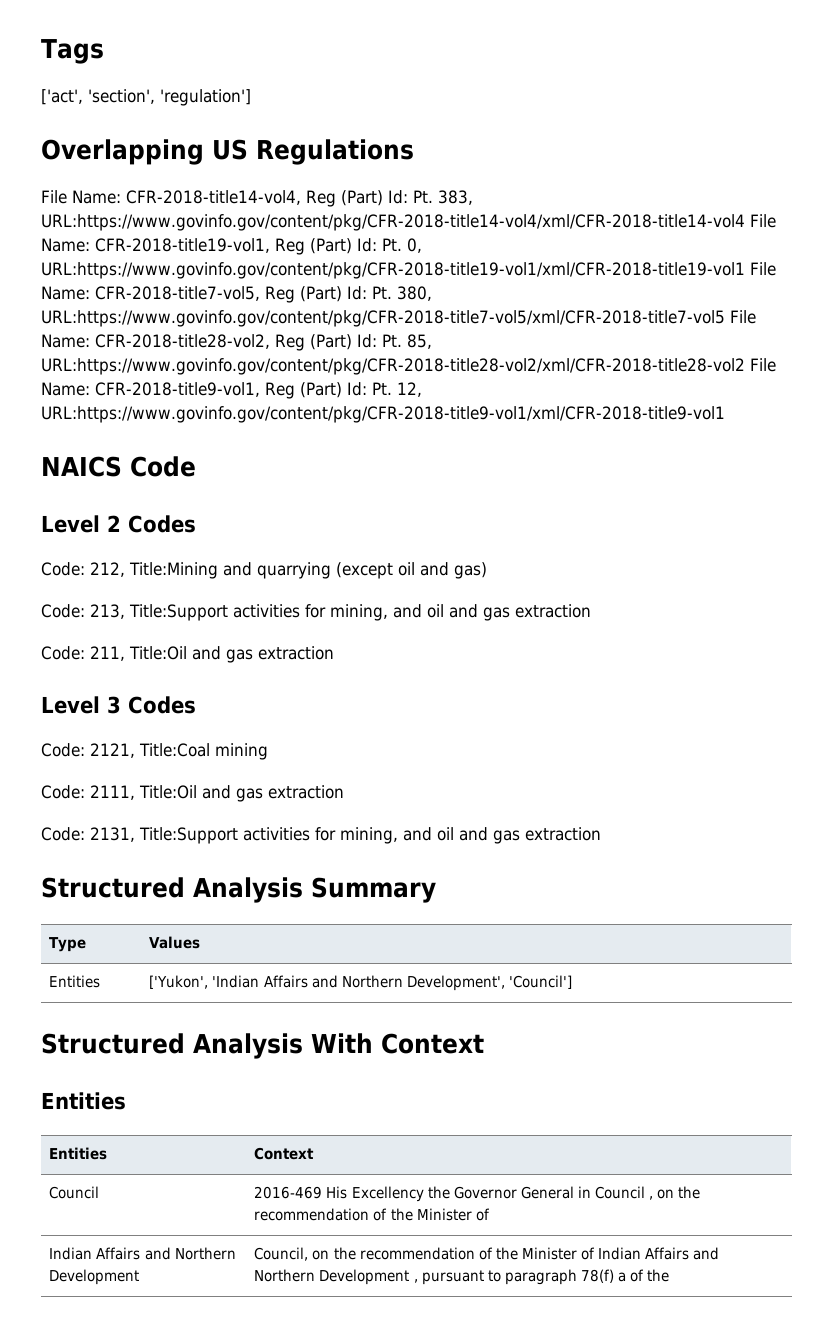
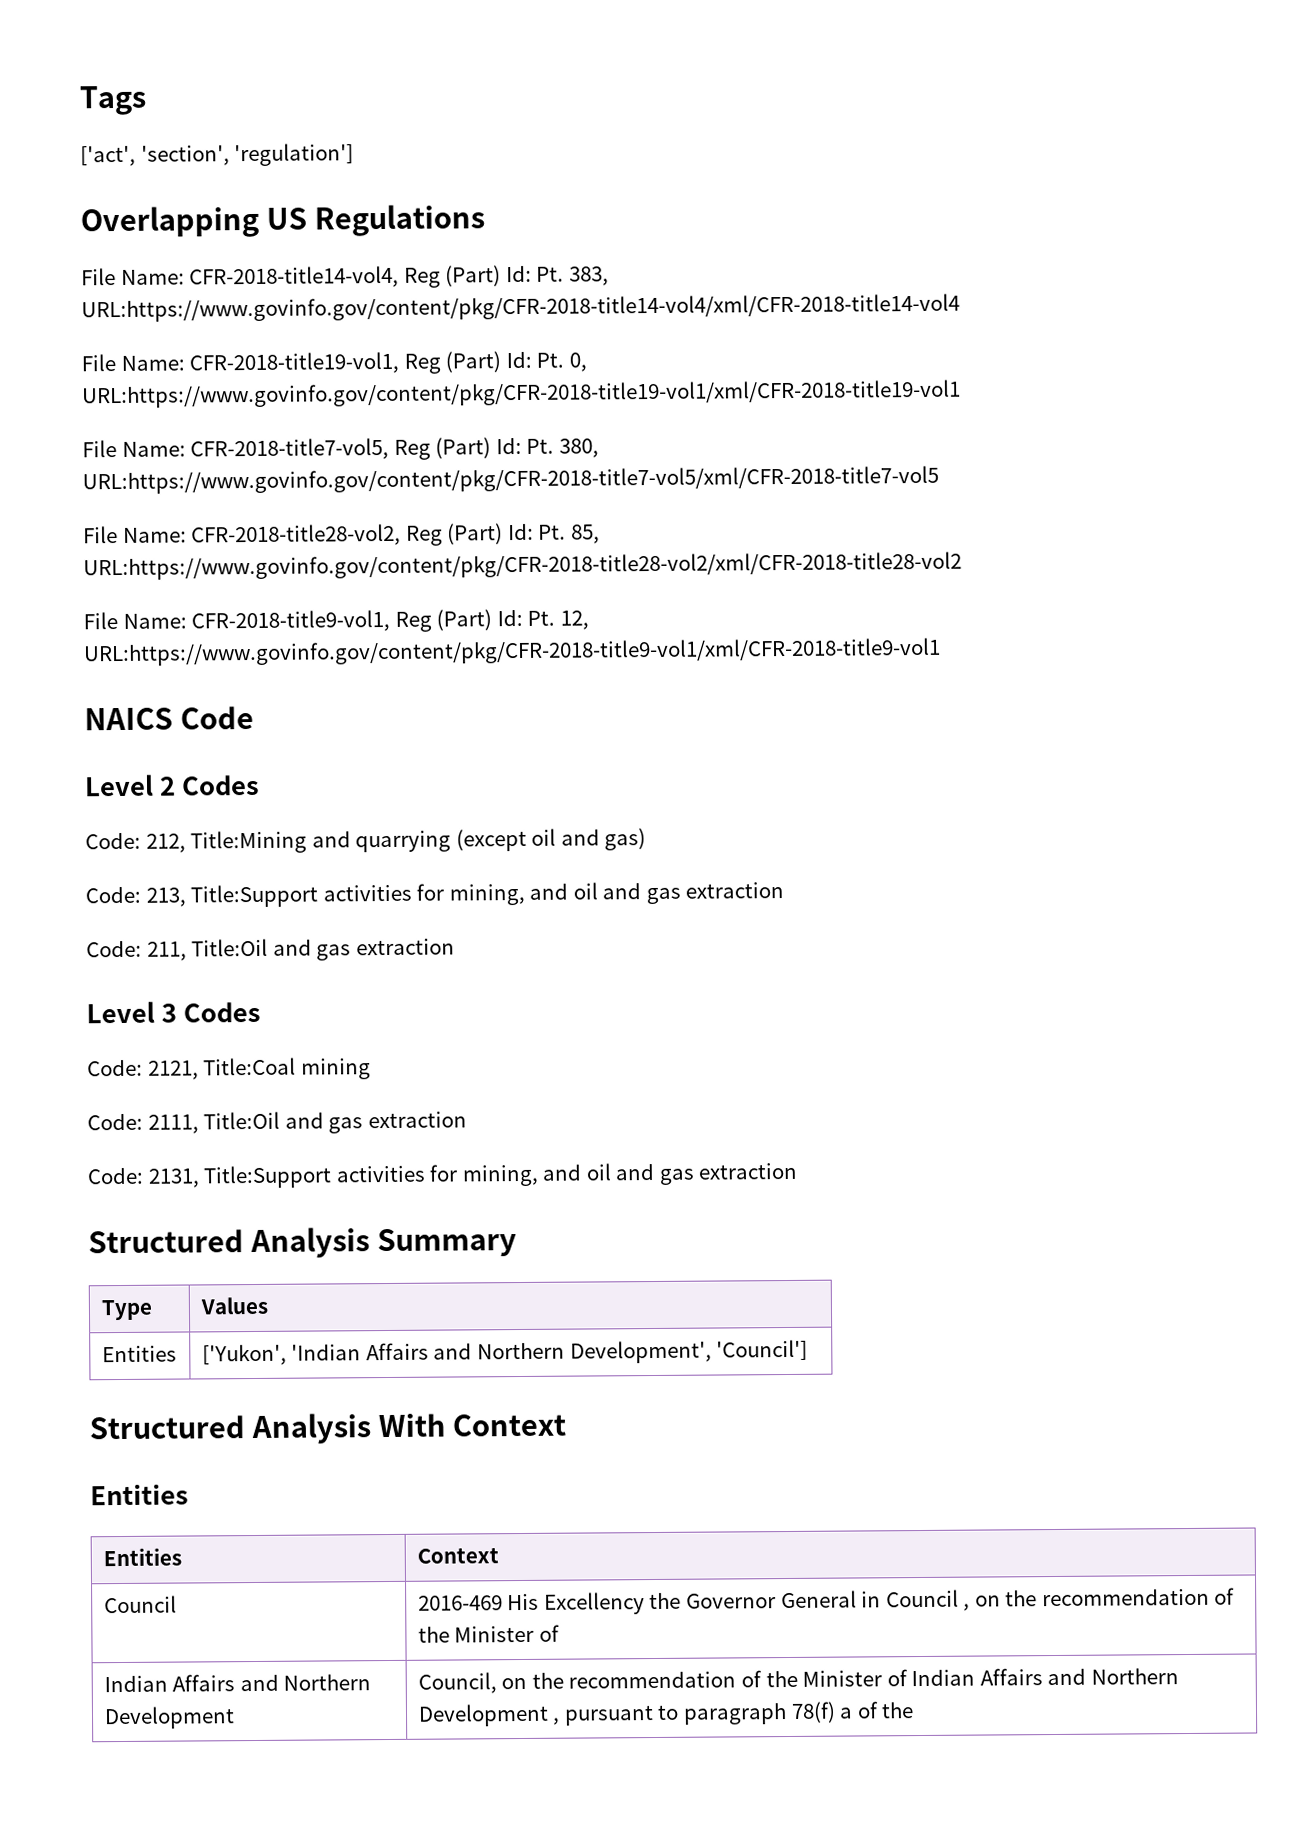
(745, 222) none -> (960, 308) //
(745, 270) none -> (961, 394) //
(725, 318) none -> (939, 480) //
(745, 366) none -> (962, 566) //

